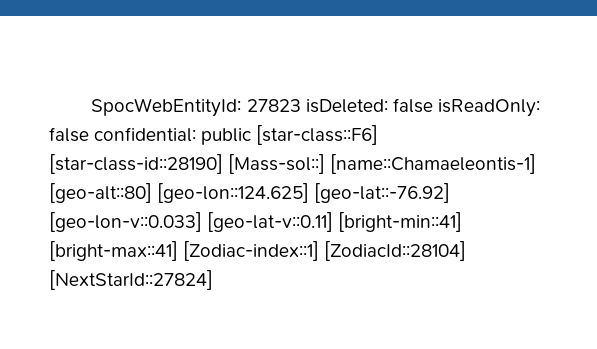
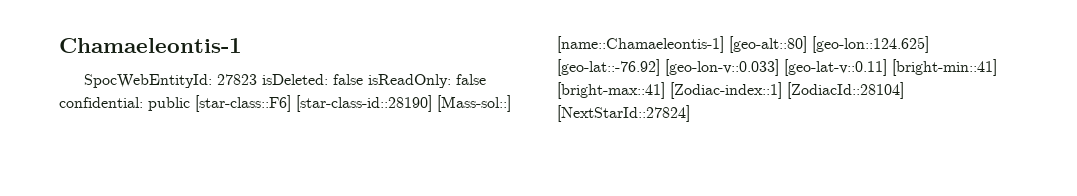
(91, 107) none -> [59,38,242,53] Chamaeleontis-1 //

